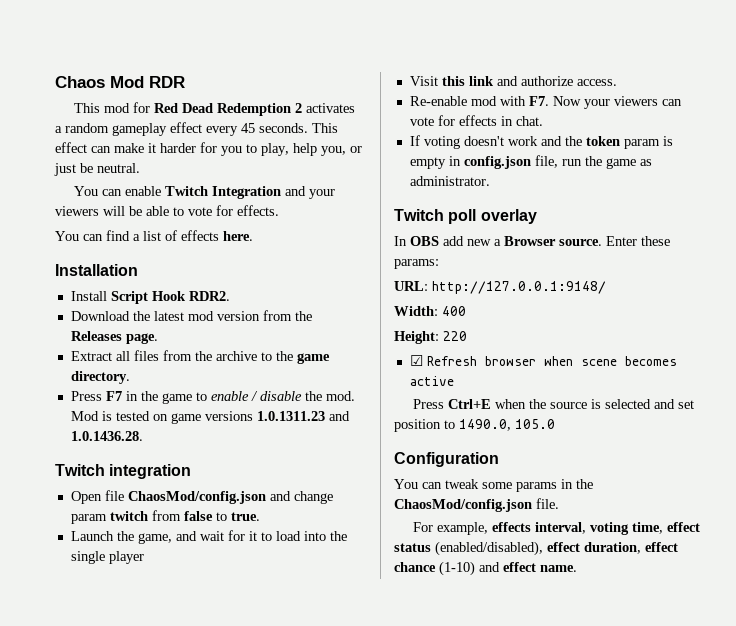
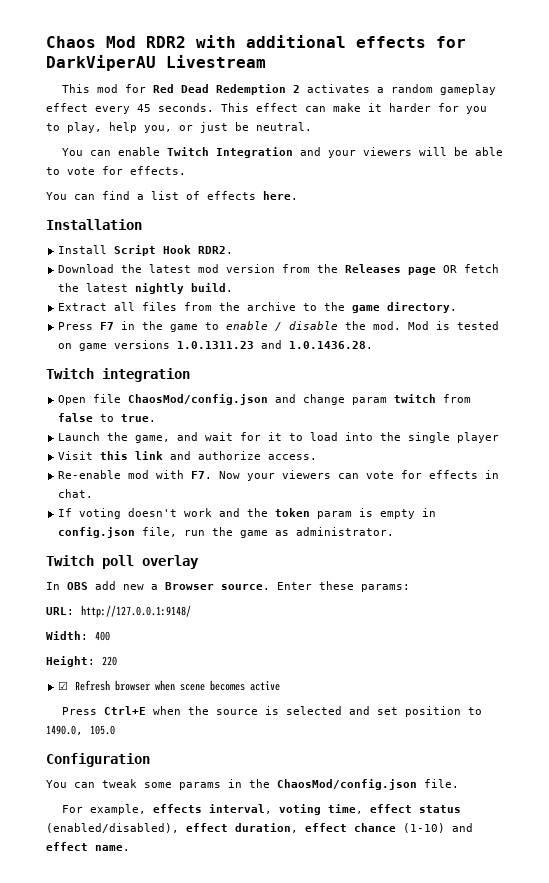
[149,76,185,88] RDR -> [146,35,466,48] [46,55,266,71] RDR2 with additional effects for DarkViperAU Livestream
[125,333,158,344] page. -> [408,264,500,275] [58,283,234,294] page OR fetch the latest nightly build.

